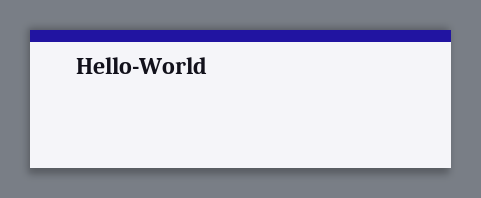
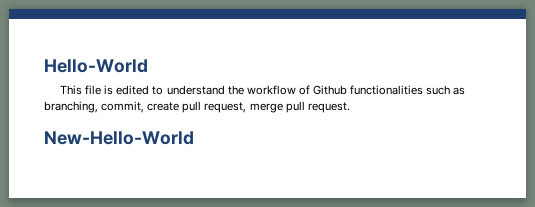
(207, 65) none -> [60,85,466,95] [44,101,350,113] [44,131,194,145] // This file is edited to understand the workflow of Github functionalities such as branching, commit, create pull request, merge pull request. // New-Hello-World

